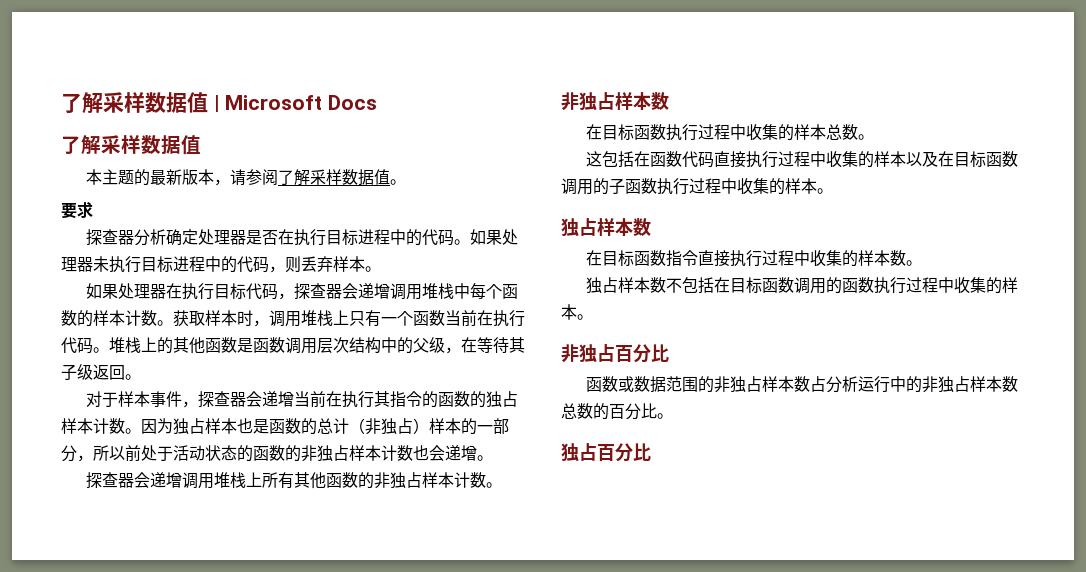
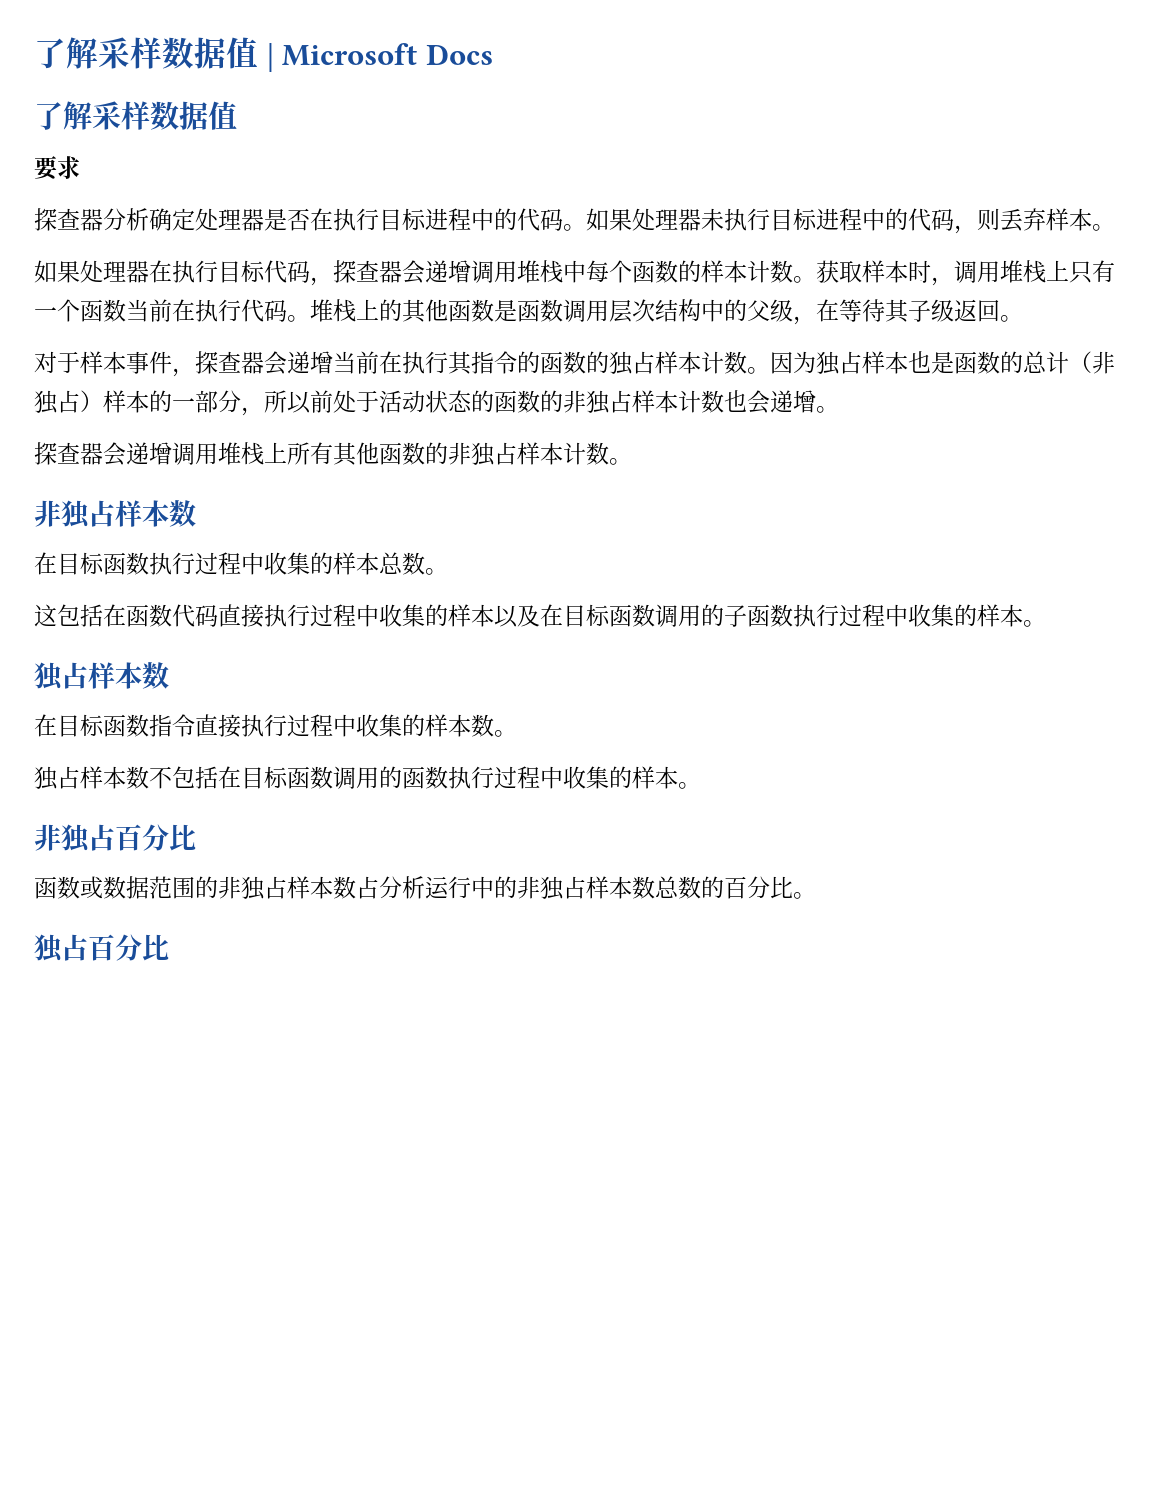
[86,169,407,186] // 本主题的最新版本，请参阅了解采样数据值。 -> (237, 115) none

